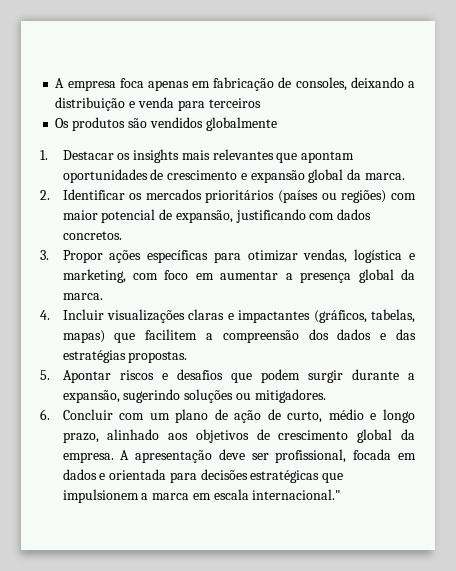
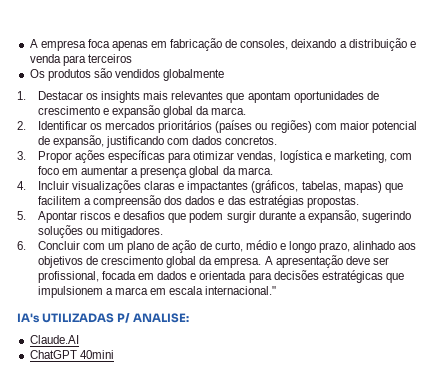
(342, 494) none -> [17,313,190,323] [29,335,79,344] [29,350,114,359] // IA's UTILIZADAS P/ ANALISE: // Claude.AI // ChatGPT 40mini

